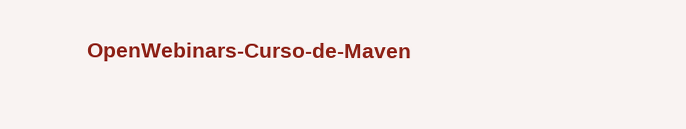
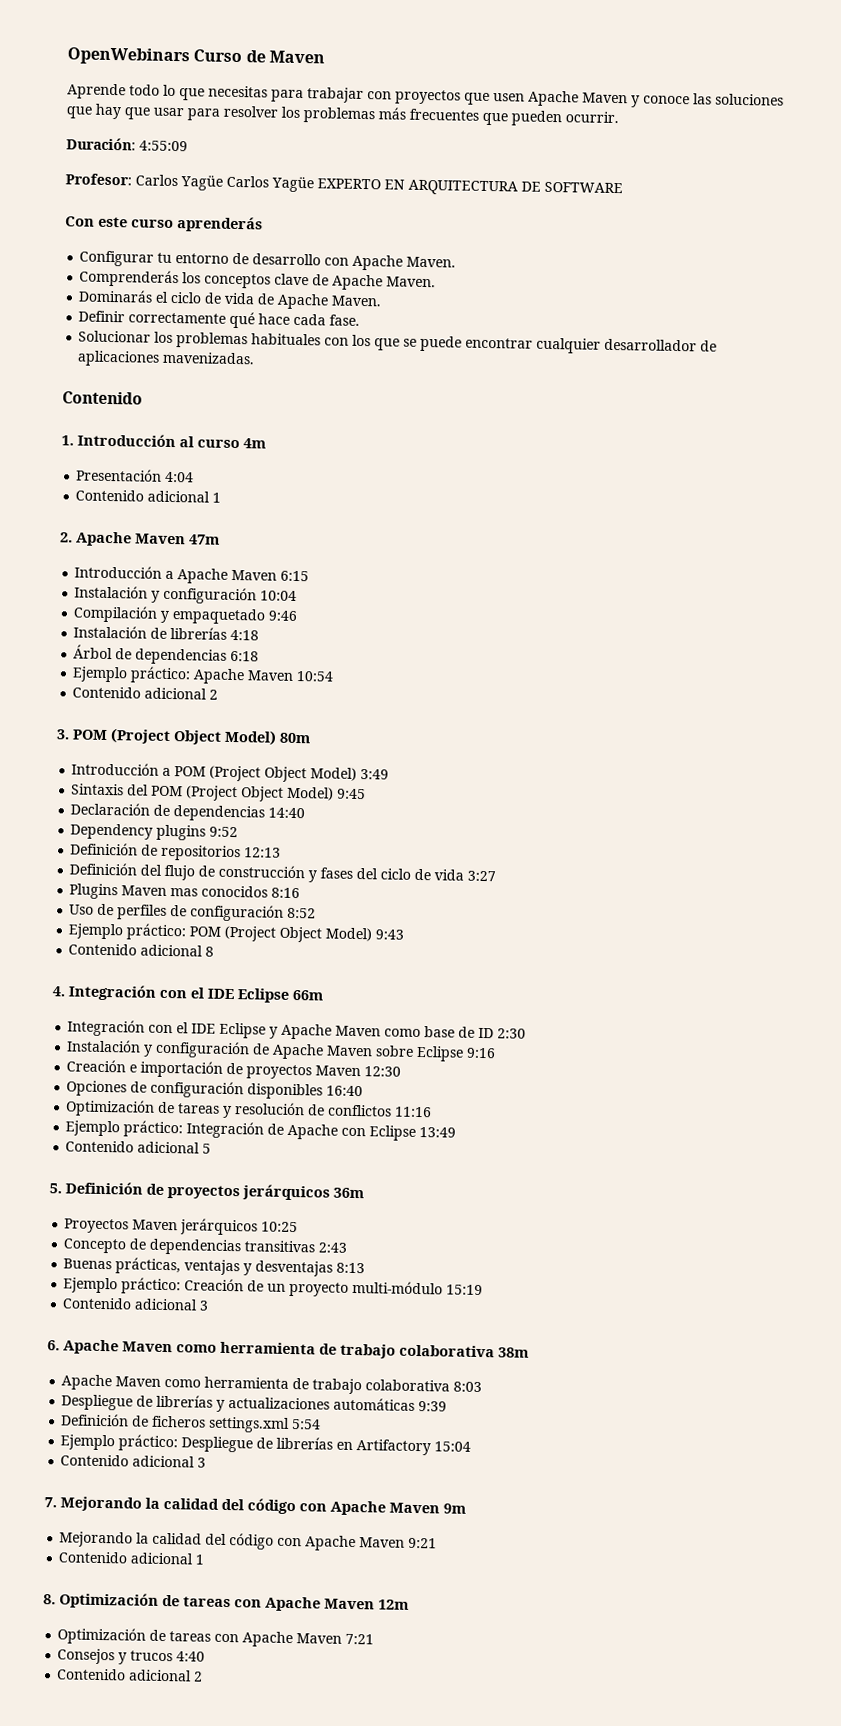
[87,42,412,63] OpenWebinars-Curso-de-Maven -> [67,47,325,66] [67,83,784,108] [66,103,619,127] [66,137,188,152] [65,173,623,196] [65,216,263,233] [79,250,457,271] [79,269,437,291] [78,289,382,310] [78,310,361,329] [78,330,718,354] [77,350,256,367] [62,391,143,405] [61,433,266,449] [76,468,195,483] [75,489,222,503] [60,531,220,547] [74,565,310,584] [74,585,298,605] [73,605,298,625] [73,625,260,641] [73,644,260,665] [72,666,335,685] [72,686,219,700] [56,728,311,746] [71,762,390,783] [71,783,367,802] [70,802,306,822] [70,823,239,841] [70,842,282,862] [69,862,497,883] [69,883,301,900] [69,903,317,922] [68,923,405,943] [68,943,215,957] [52,984,323,1003] [67,1019,527,1040] [66,1039,497,1062] [66,1059,402,1080] [66,1080,364,1100] [65,1099,433,1119] [65,1120,457,1141] [65,1140,212,1154] [49,1181,364,1201] [64,1218,299,1236] [63,1238,348,1256] [63,1257,366,1277] [63,1277,484,1297] [62,1297,210,1311] [47,1339,529,1359] [61,1374,483,1395] [61,1394,448,1412] [61,1413,322,1433] [60,1434,472,1456] [60,1454,207,1468] [44,1496,466,1516] [59,1531,438,1552] [58,1551,205,1565] [43,1592,409,1612] [57,1627,375,1648] [57,1648,206,1665] [56,1668,204,1682] OpenWebinars Curso de Maven // Aprende todo lo que necesitas para trabajar con proyectos que usen Apache Maven y conoce las soluciones que hay que usar para resolver los problemas más frecuentes que pueden ocurrir. // Duración: 4:55:09 // Profesor: Carlos Yagüe Carlos Yagüe EXPERTO EN ARQUITECTURA DE SOFTWARE // Con este curso aprenderás // Configurar tu entorno de desarrollo con Apache Maven. // Comprenderás los conceptos clave de Apache Maven. // Dominarás el ciclo de vida de Apache Maven. // Definir correctamente qué hace cada fase. // Solucionar los problemas habituales con los que se puede encontrar cualquier desarrollador de aplicaciones mavenizadas. // Contenido // 1. Introducción al curso 4m // Presentación 4:04 // Contenido adicional 1 // 2. Apache Maven 47m // Introducción a Apache Maven 6:15 // Instalación y configuración 10:04 // Compilación y empaquetado 9:46 // Instalación de librerías 4:18 // Árbol de dependencias 6:18 // Ejemplo práctico: Apache Maven 10:54 // Contenido adicional 2 // 3. POM (Project Object Model) 80m // Introducción a POM (Project Object Model) 3:49 // Sintaxis del POM (Project Object Model) 9:45 // Declaración de dependencias 14:40 // Dependency plugins 9:52 // Definición de repositorios 12:13 // Definición del flujo de construcción y fases del ciclo de vida 3:27 // Plugins Maven mas conocidos 8:16 // Uso de perfiles de configuración 8:52 // Ejemplo práctico: POM (Project Object Model) 9:43 // Contenido adicional 8 // 4. Integración con el IDE Eclipse 66m // Integración con el IDE Eclipse y Apache Maven como base de ID 2:30 // Instalación y configuración de Apache Maven sobre Eclipse 9:16 // Creación e importación de proyectos Maven 12:30 // Opciones de configuración disponibles 16:40 // Optimización de tareas y resolución de conflictos 11:16 // Ejemplo práctico: Integración de Apache con Eclipse 13:49 // Contenido adicional 5 // 5. Definición de proyectos jerárquicos 36m // Proyectos Maven jerárquicos 10:25 // Concepto de dependencias transitivas 2:43 // Buenas prácticas, ventajas y desventajas 8:13 // Ejemplo práctico: Creación de un proyecto multi-módulo 15:19 // Contenido adicional 3 // 6. Apache Maven como herramienta de trabajo colaborativa 38m // Apache Maven como herramienta de trabajo colaborativa 8:03 // Despliegue de librerías y actualizaciones automáticas 9:39 // Definición de ficheros settings.xml 5:54 // Ejemplo práctico: Despliegue de librerías en Artifactory 15:04 // Contenido adicional 3 // 7. Mejorando la calidad del código con Apache Maven 9m // Mejorando la calidad del código con Apache Maven 9:21 // Contenido adicional 1 // 8. Optimización de tareas con Apache Maven 12m // Optimización de tareas con Apache Maven 7:21 // Consejos y trucos 4:40 // Contenido adicional 2

